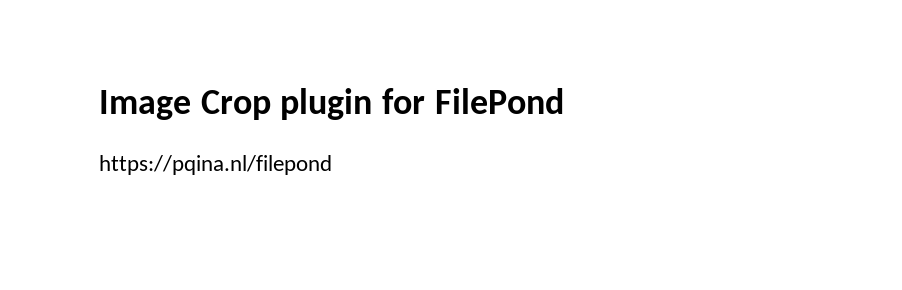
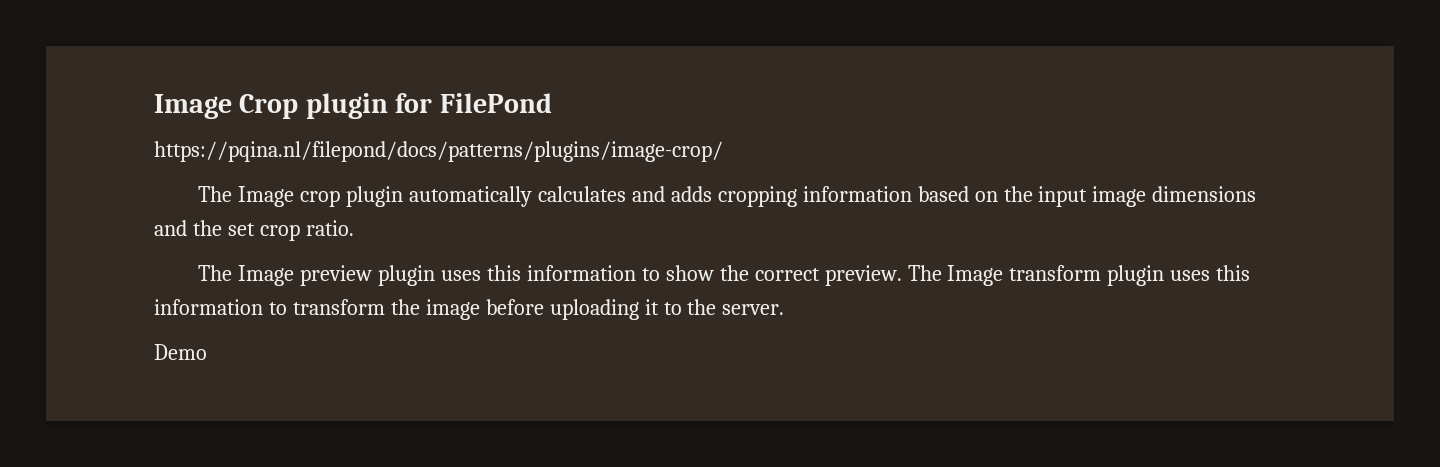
[99,155,332,175] https://pqina.nl/filepond -> [154,141,723,162] [198,186,1257,207] [154,220,354,241] [198,265,1251,286] [154,299,785,320] [154,344,207,360] https://pqina.nl/filepond/docs/patterns/plugins/image-crop/ // The Image crop plugin automatically calculates and adds cropping information based on the input image dimensions and the set crop ratio. // The Image preview plugin uses this information to show the correct preview. The Image transform plugin uses this information to transform the image before uploading it to the server. // Demo

